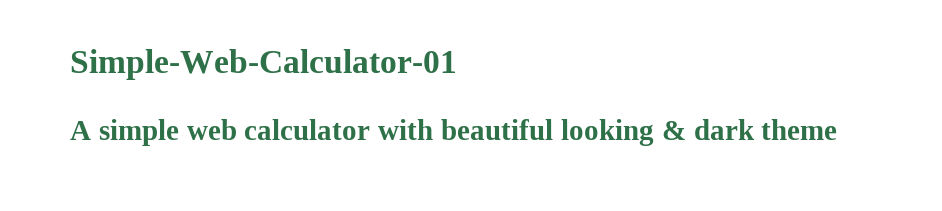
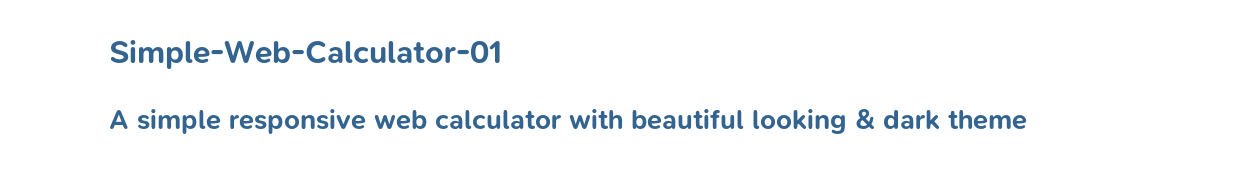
(179, 132) none -> [229,109,366,134] responsive

